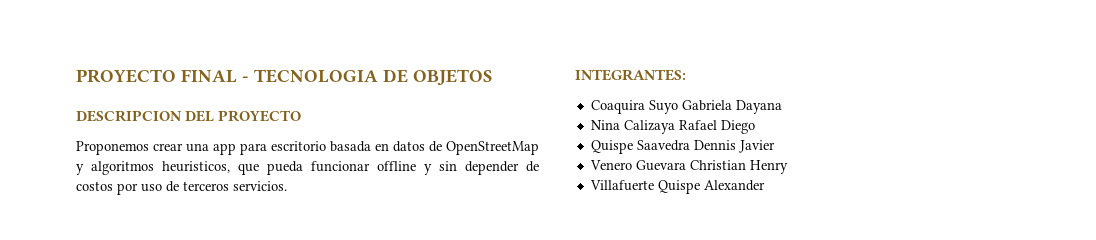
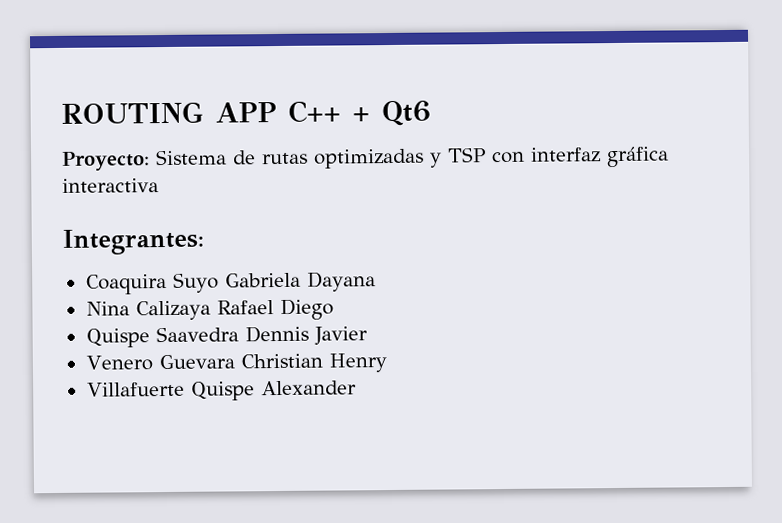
[76,69,492,86] [76,110,302,122] [76,141,539,155] [76,161,539,175] [76,181,287,195] [575,69,686,81] PROYECTO FINAL - TECNOLOGIA DE OBJETOS // DESCRIPCION DEL PROYECTO // Proponemos crear una app para escritorio basada en datos de OpenStreetMap y algoritmos heuristicos, que pueda funcionar offline y sin depender de costos por uso de terceros servicios. // INTEGRANTES: -> [61,100,431,127] [62,146,669,171] [62,178,159,193] [62,228,204,255] ROUTING APP C++ + Qt6 // Proyecto: Sistema de rutas optimizadas y TSP con interfaz gráfica interactiva // Integrantes:

